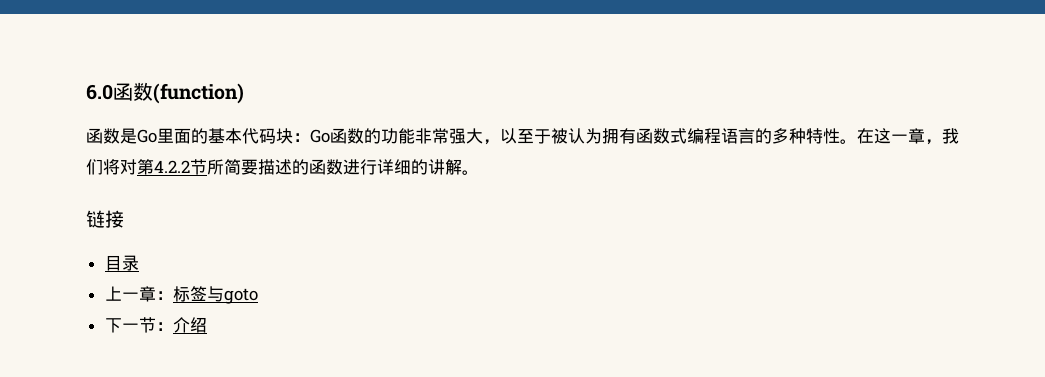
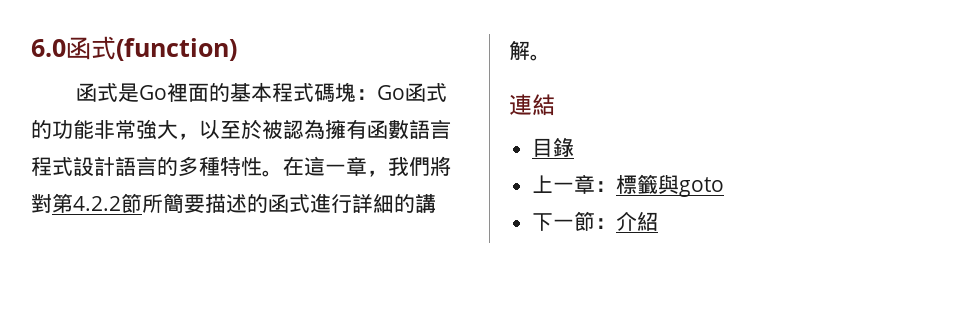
[133,82,153,101] 数 -> [91,36,116,60] 式
[103,128,293,144] 数是Go里面的基本代码块 -> [97,82,357,102] 式是Go裡面的基本程式碼塊
[347,128,364,144] 数 -> [426,83,448,102] 式
[449,128,466,144] 强 -> [136,119,157,140] 強
[534,128,806,144] 于被认为拥有函数式编程语言的多种 -> [241,119,451,140] [31,156,220,176] 於被認為擁有函數語言程式設計語言的多種
[874,128,891,144] 这 -> [304,156,325,176] 這
[86,159,445,175] 们将对第4.2.2节所简要描述的函数进行详细的讲 -> [409,156,451,176] [31,193,436,213] 們將對第4.2.2節所簡要描述的函式進行詳細的講
[86,210,124,228] 链接 -> [509,94,555,116] 連結
[121,255,139,271] 录 -> [553,137,575,157] 錄
[172,286,224,302] 标签与 -> [616,174,680,194] 標籤與
[138,317,207,333] 节：介绍 -> [574,211,659,231] 節：介紹

